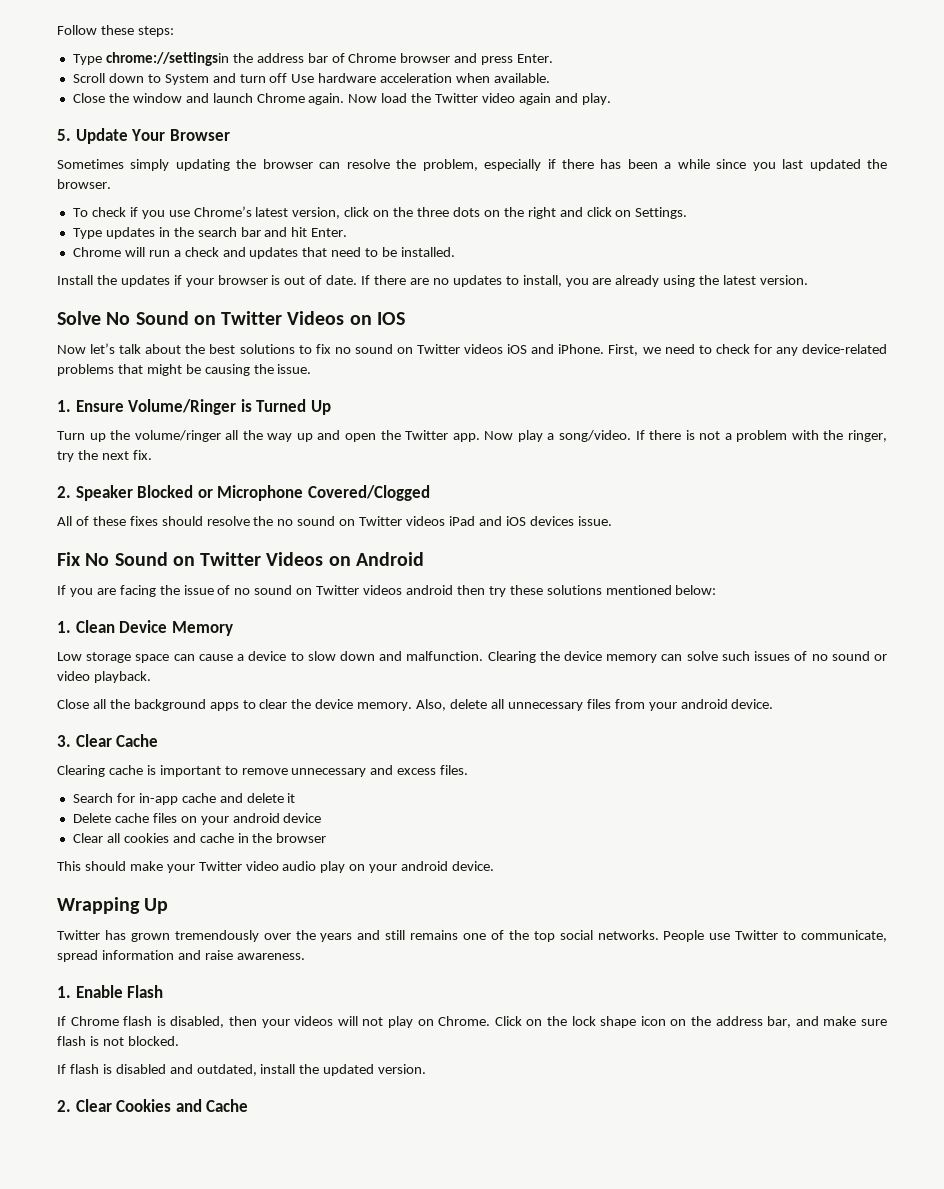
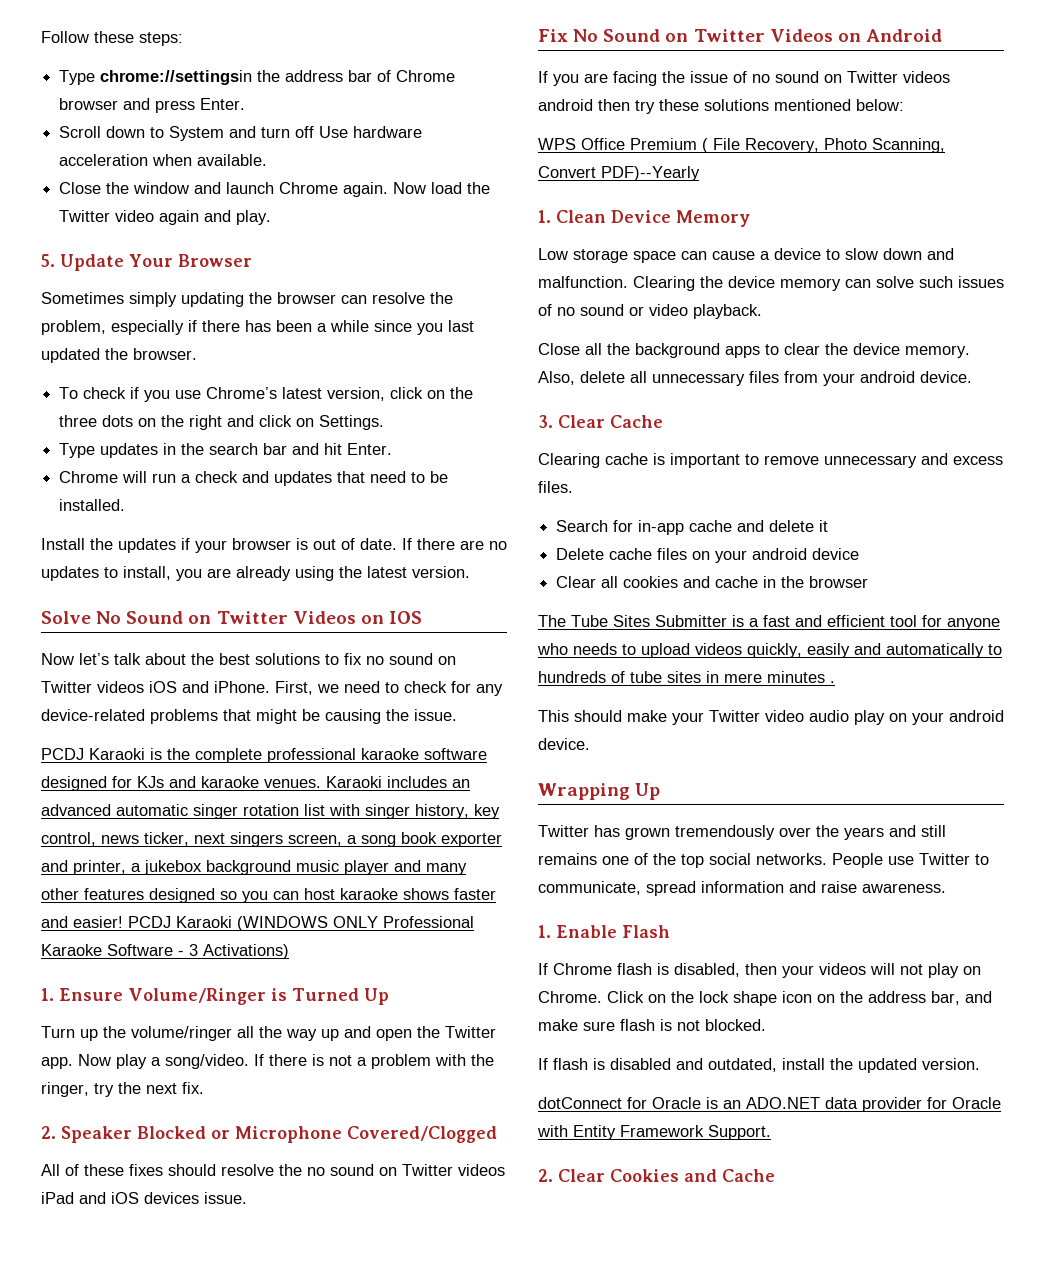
(312, 369) none -> [41,748,487,763] [41,776,470,791] [41,804,500,819] [41,832,502,847] [41,860,467,875] [41,888,496,903] [41,916,474,931] [41,944,289,959] // PCDJ Karaoki is the complete professional karaoke software designed for KJs and karaoke venues. Karaoki includes an advanced automatic singer rotation list with singer history, key control, news ticker, next singers screen, a song book exporter and printer, a jukebox background music player and many other features designed so you can host karaoke shows faster and easier! PCDJ Karaoki (WINDOWS ONLY Professional Karaoke Software - 3 Activations)
(717, 590) none -> [538,138,945,153] [538,166,700,181] // WPS Office Premium ( File Recovery, Photo Scanning, Convert PDF)--Yearly
(327, 838) none -> [538,615,1000,630] [537,643,1002,658] [538,671,835,683] // The Tube Sites Submitter is a fast and efficient tool for anyone who needs to upload videos quickly, easily and automatically to hundreds of tube sites in mere minutes .
(427, 1069) none -> [538,1097,1001,1112] [537,1125,771,1140] // dotConnect for Oracle is an ADO.NET data provider for Oracle with Entity Framework Support.

